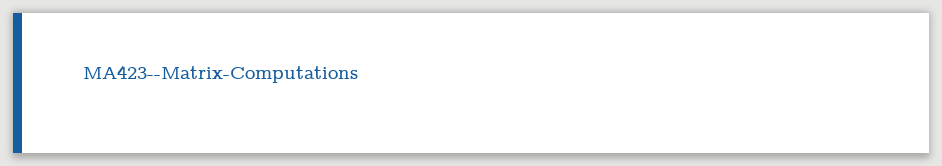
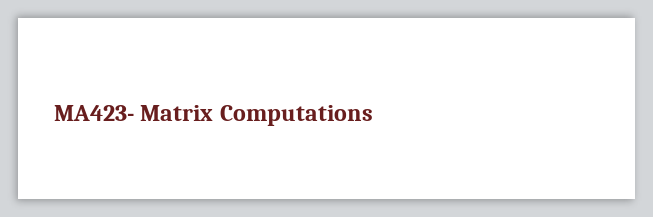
[83,65,358,83] MA423--Matrix-Computations -> [54,105,373,126] MA423- Matrix Computations

